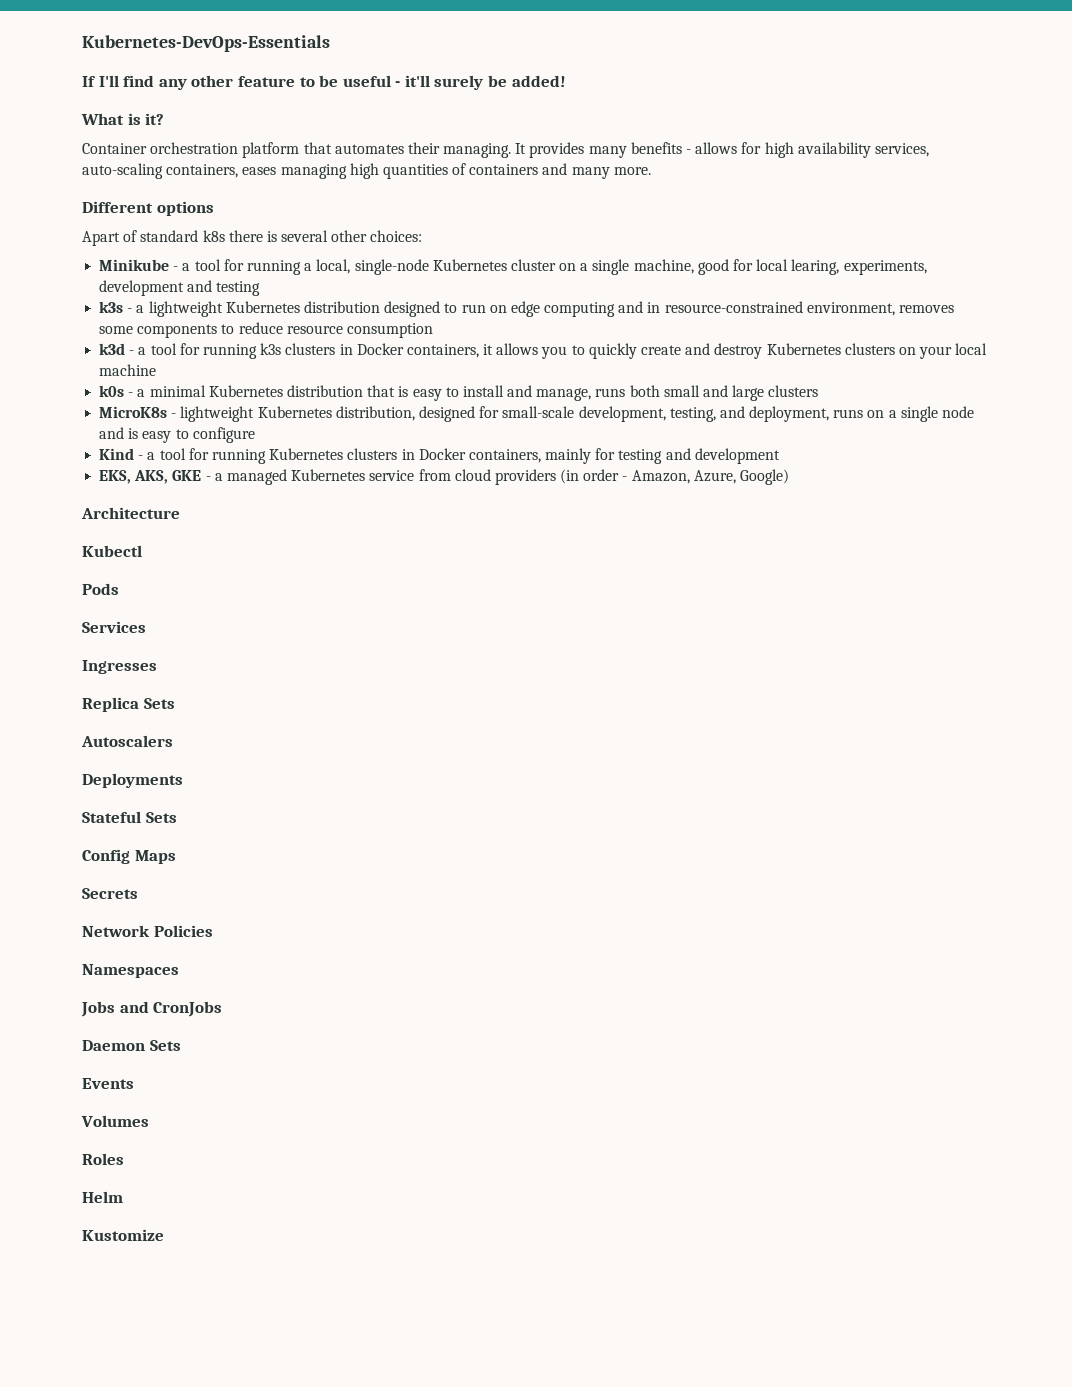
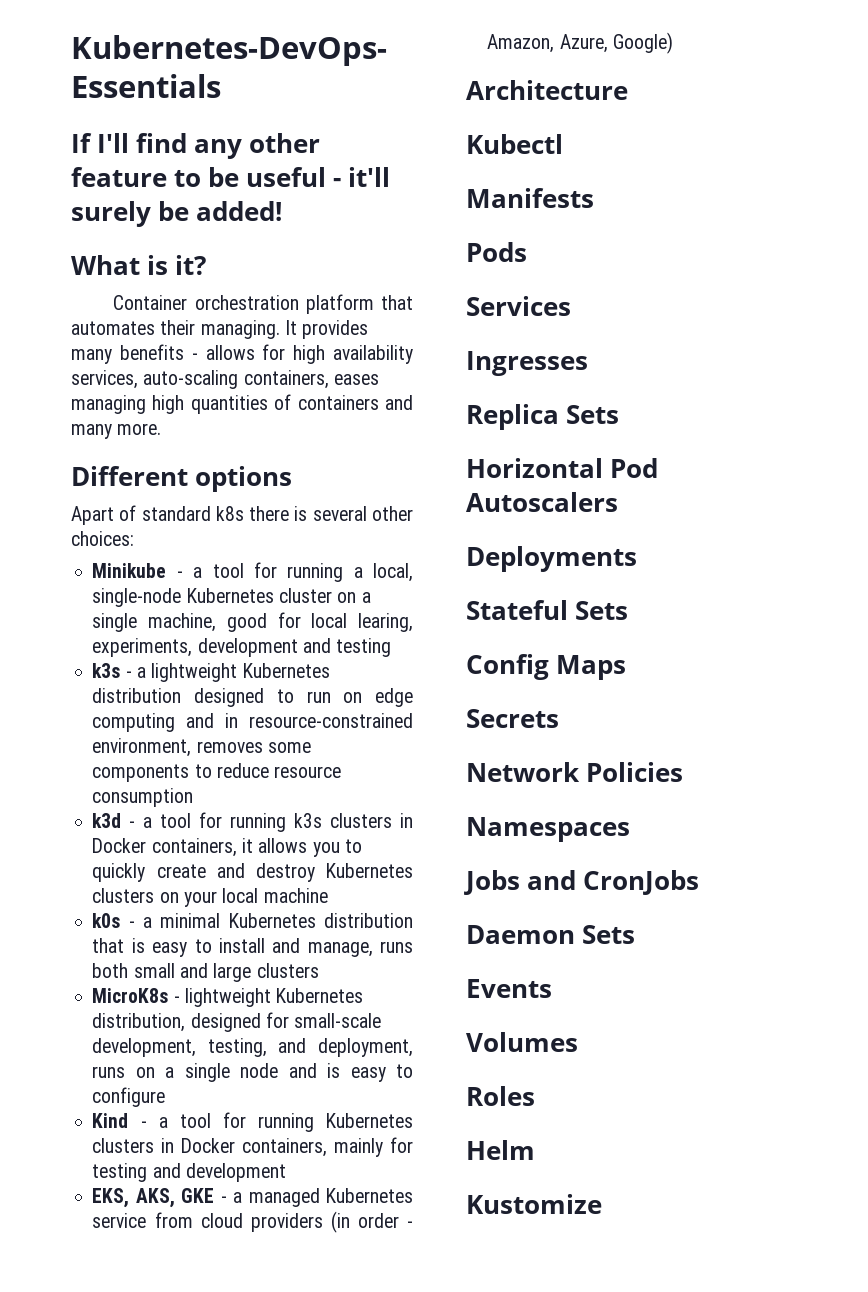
(142, 551) none -> [466,188,594,208] // Manifests
(175, 703) none -> [466,458,659,478] Horizontal Pod

